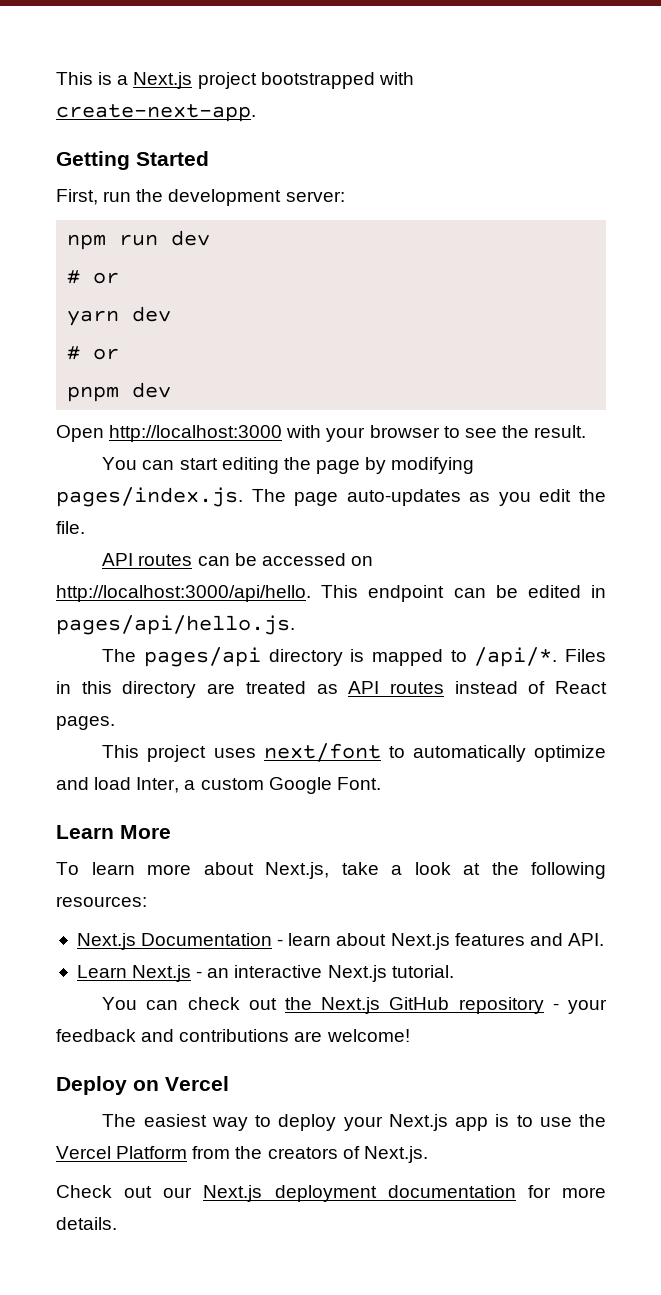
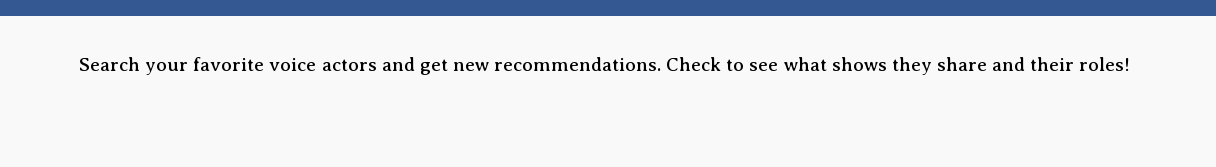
[56,72,414,89] [56,104,256,122] [56,151,209,170] [56,189,345,206] [67,230,211,250] [67,270,120,284] [67,306,172,326] [67,346,120,360] [67,382,172,402] [56,425,587,442] [102,457,475,474] [56,487,606,507] [56,521,85,534] [102,553,373,566] [56,585,607,602] [56,615,295,635] [102,647,606,667] [56,681,607,698] [56,716,115,730] [102,743,606,762] [56,777,381,794] [56,825,171,839] [56,862,606,879] [56,896,147,907] [76,933,604,950] [76,965,454,982] [102,997,608,1014] [56,1029,410,1042] [56,1076,229,1095] [102,1114,607,1131] [56,1146,428,1163] [56,1185,606,1202] [56,1217,117,1230] This is a Next.js project bootstrapped with create-next-app. // Getting Started // First, run the development server: // npm run dev // # or // yarn dev // # or // pnpm dev // Open http://localhost:3000 with your browser to see the result. // You can start editing the page by modifying pages/index.js. The page auto-updates as you edit the file. // API routes can be accessed on http://localhost:3000/api/hello. This endpoint can be edited in pages/api/hello.js. // The pages/api directory is mapped to /api/*. Files in this directory are treated as API routes instead of React pages. // This project uses next/font to automatically optimize and load Inter, a custom Google Font. // Learn More // To learn more about Next.js, take a look at the following resources: // Next.js Documentation - learn about Next.js features and API. // Learn Next.js - an interactive Next.js tutorial. // You can check out the Next.js GitHub repository - your feedback and contributions are welcome! // Deploy on Vercel // The easiest way to deploy your Next.js app is to use the Vercel Platform from the creators of Next.js. // Check out our Next.js deployment documentation for more details. -> [79,57,1131,75] Search your favorite voice actors and get new recommendations. Check to see what shows they share and their roles!

